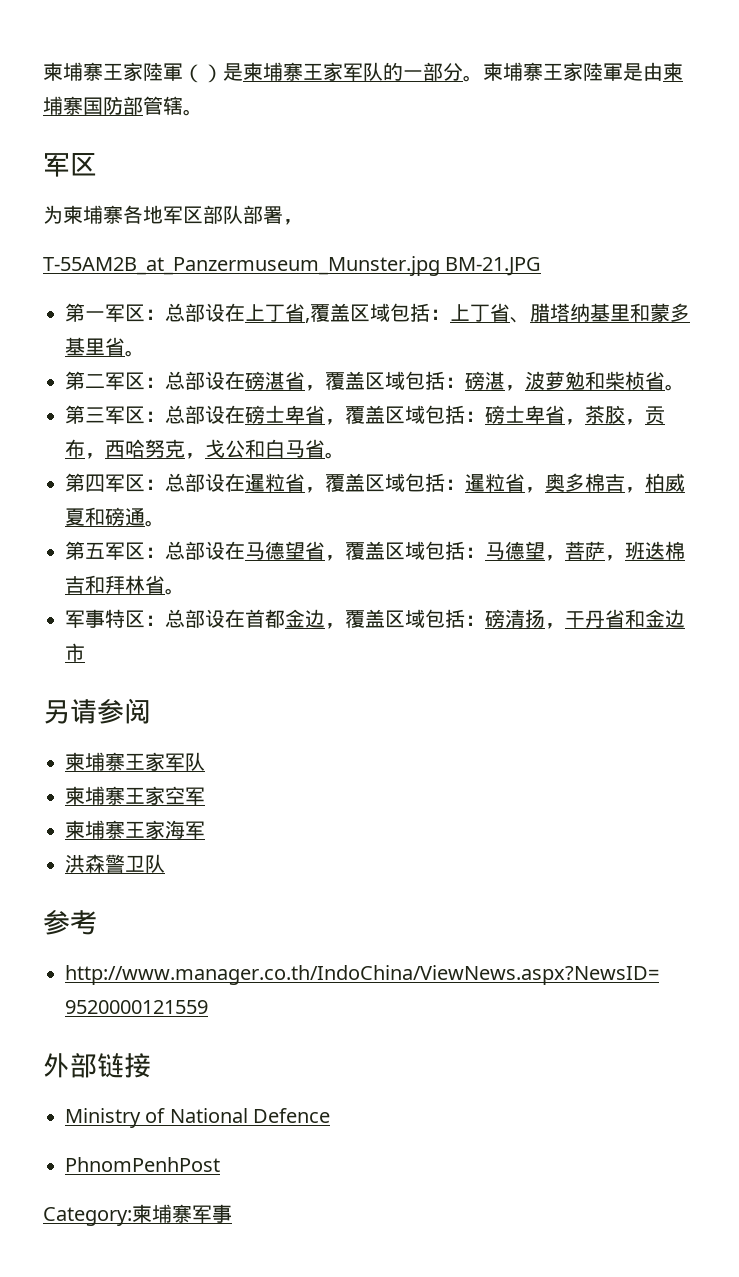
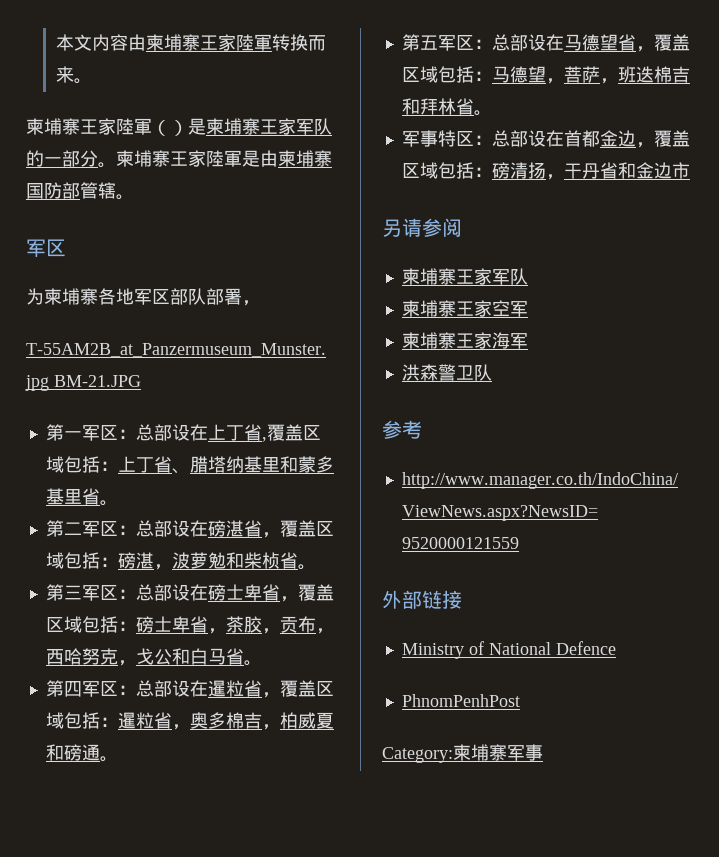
(43, 71) none -> [55,34,326,51] [55,66,92,84] 本文内容由柬埔寨王家陸軍转换而来。 //

